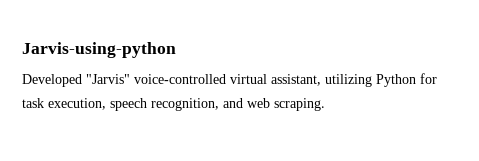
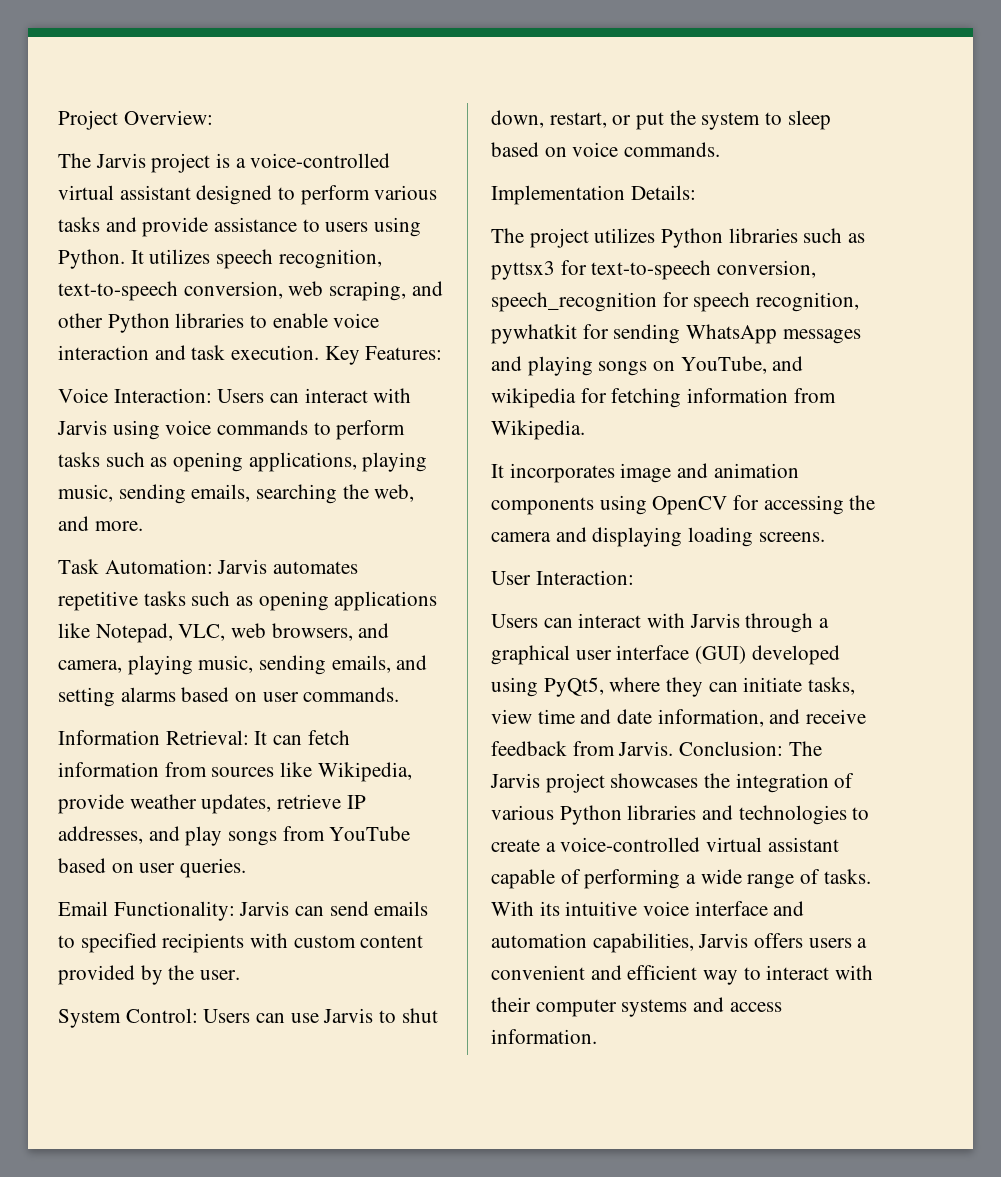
[22,42,176,58] [22,73,437,87] [22,98,325,111] Jarvis-using-python // Developed "Jarvis" voice-controlled virtual assistant, utilizing Python for task execution, speech recognition, and web scraping. -> [58,110,213,130] [58,153,391,173] [58,185,438,205] [58,217,422,237] [58,249,382,269] [58,281,443,301] [58,313,380,333] [58,345,443,365] [58,388,412,403] [57,420,406,440] [58,452,428,472] [58,484,415,504] [58,516,143,531] [58,559,359,574] [58,591,438,611] [58,623,390,643] [58,655,428,675] [58,687,400,707] [58,730,350,745] [58,762,412,782] [58,794,366,814] [58,826,411,846] [58,858,247,878] [58,901,429,921] [58,933,424,953] [58,965,241,985] [58,1008,438,1028] [491,110,831,130] [491,142,721,157] [491,185,696,205] [491,228,866,248] [491,260,817,280] [491,292,860,312] [491,324,861,344] [491,356,804,376] [491,388,836,408] [491,420,585,440] [491,463,799,483] [491,495,876,515] [491,527,825,547] [491,570,634,585] [491,613,830,633] [491,645,840,665] [491,677,856,697] [491,709,867,727] [491,741,822,756] [490,773,855,793] [491,805,870,825] [491,837,839,852] [491,869,871,889] [491,901,805,916] [491,933,868,953] [491,965,874,985] [491,997,782,1017] [491,1029,597,1044] Project Overview: // The Jarvis project is a voice-controlled virtual assistant designed to perform various tasks and provide assistance to users using Python. It utilizes speech recognition, text-to-speech conversion, web scraping, and other Python libraries to enable voice interaction and task execution. Key Features: // Voice Interaction: Users can interact with Jarvis using voice commands to perform tasks such as opening applications, playing music, sending emails, searching the web, and more. // Task Automation: Jarvis automates repetitive tasks such as opening applications like Notepad, VLC, web browsers, and camera, playing music, sending emails, and setting alarms based on user commands. // Information Retrieval: It can fetch information from sources like Wikipedia, provide weather updates, retrieve IP addresses, and play songs from YouTube based on user queries. // Email Functionality: Jarvis can send emails to specified recipients with custom content provided by the user. // System Control: Users can use Jarvis to shut down, restart, or put the system to sleep based on voice commands. // Implementation Details: // The project utilizes Python libraries such as pyttsx3 for text-to-speech conversion, speech_recognition for speech recognition, pywhatkit for sending WhatsApp messages and playing songs on YouTube, and wikipedia for fetching information from Wikipedia. // It incorporates image and animation components using OpenCV for accessing the camera and displaying loading screens. // User Interaction: // Users can interact with Jarvis through a graphical user interface (GUI) developed using PyQt5, where they can initiate tasks, view time and date information, and receive feedback from Jarvis. Conclusion: The Jarvis project showcases the integration of various Python libraries and technologies to create a voice-controlled virtual assistant capable of performing a wide range of tasks. With its intuitive voice interface and automation capabilities, Jarvis offers users a convenient and efficient way to interact with their computer systems and access information.

